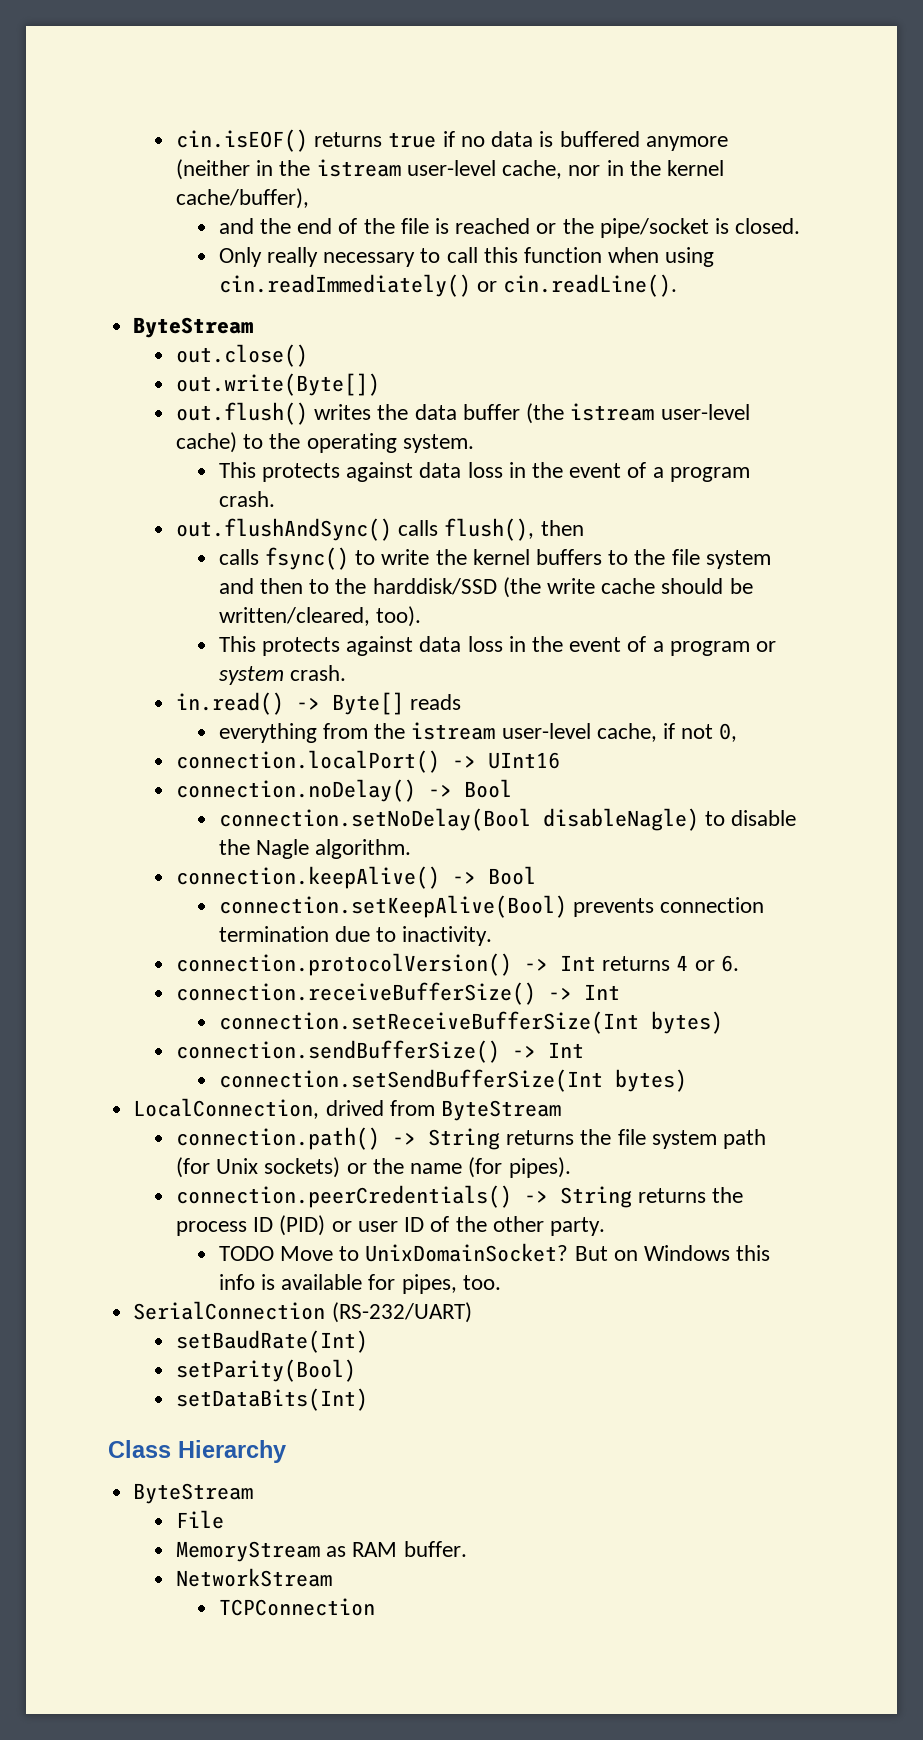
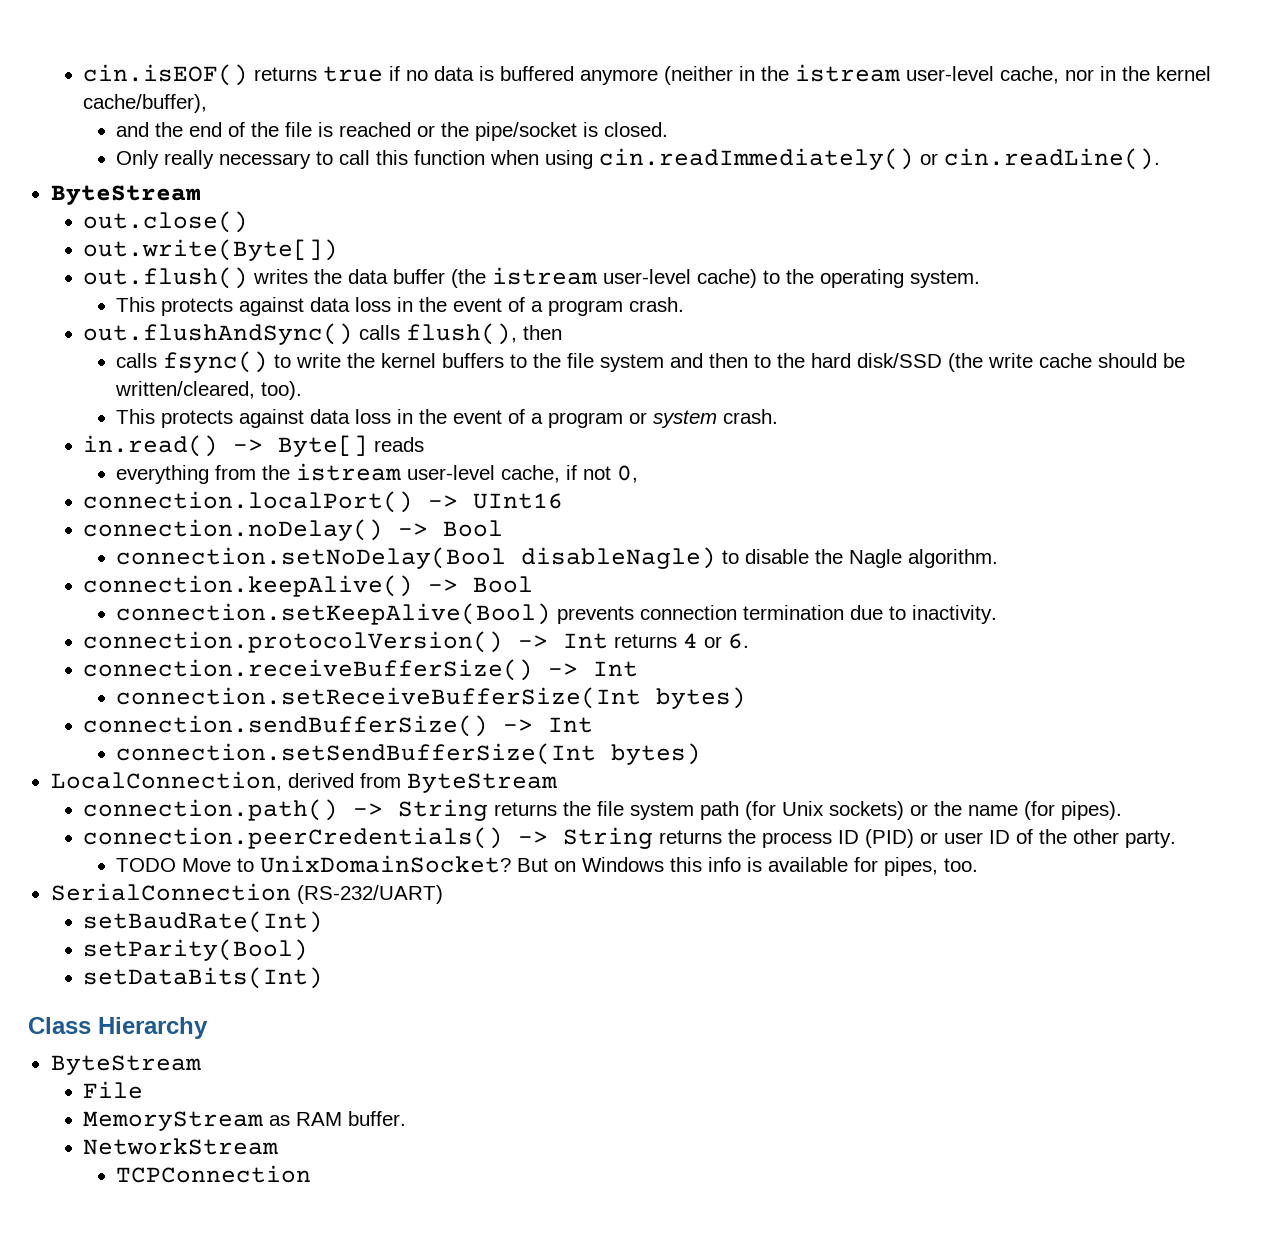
[372,578,497,595] harddisk/SSD -> [811,353,943,368] hard disk/SSD
[325,1100,384,1116] drived -> [287,773,354,788] derived

